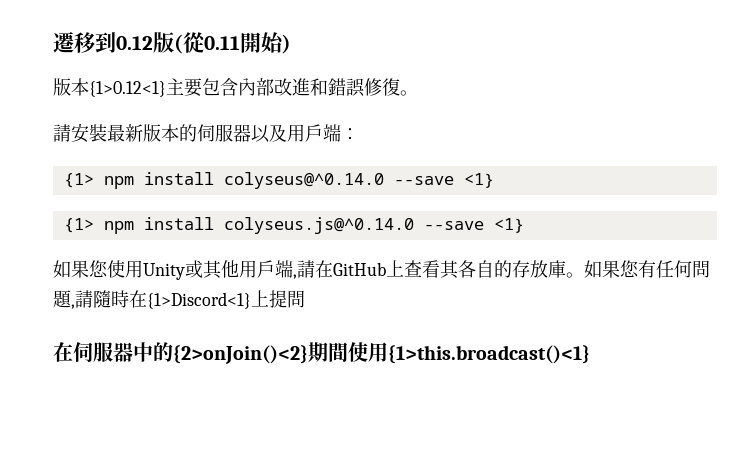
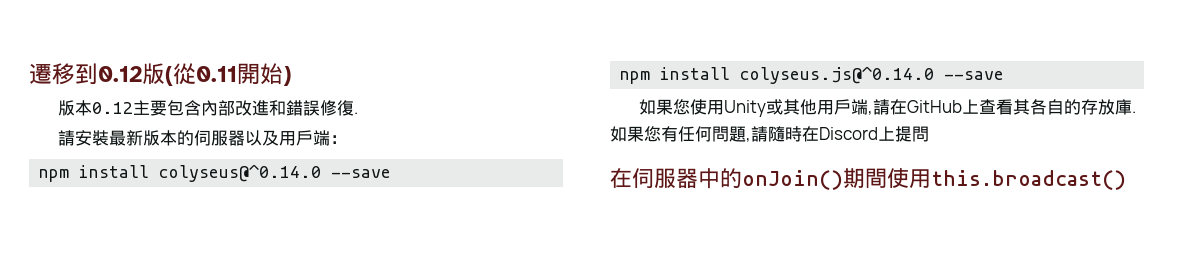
[89,81,166,97] {1>0.12<1} -> [91,102,133,114] 0.12
[400,90,418,96] 。 -> [353,112,358,114] .
[63,173,94,188] {1> -> (347, 139) none
[463,173,494,188] [63,218,94,233] <1} // {1> -> (392, 173) //
[493,218,524,233] <1} -> (1005, 75) none
[566,272,584,278] 。 -> [1131,111,1136,113] .
[147,292,251,309] {1>Discord<1} -> [819,127,878,140] Discord
[173,345,308,364] {2>onJoin()<2} -> [742,170,843,190] onJoin()
[388,345,590,364] {1>this.broadcast()<1} -> [931,170,1126,190] this.broadcast()

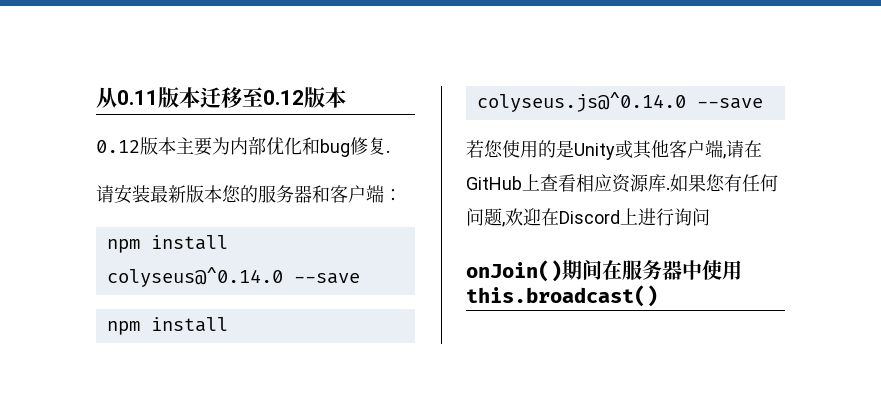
[29,63,291,86] [57,100,354,116] 遷移到0.12版(從0.11開始) // 版本0.12主要包含內部改進和錯誤修復 -> [96,87,346,108] [96,137,386,157] 从0.11版本迁移至0.12版本 // 0.12版本主要为内部优化和bug修复
[57,130,109,146] 請安裝 -> [96,184,150,204] 请安装
[176,130,313,146] 的伺服器以及用戶 -> [222,185,366,203] 您的服务器和客户
[638,99,1136,117] [610,126,929,142] [610,168,887,190] 如果您使用Unity或其他用戶端,請在GitHub上查看其各自的存放庫.如果您有任何問題,請隨時在Discord上提問 // 在伺服器中的onJoin()期間 -> [466,140,762,160] [466,174,778,193] [466,208,710,227] [466,260,702,282] 若您使用的是Unity或其他客户端,请在GitHub上查看相应资源库.如果您有任何问题,欢迎在Discord上进行询问 // onJoin()期间在服务器中

